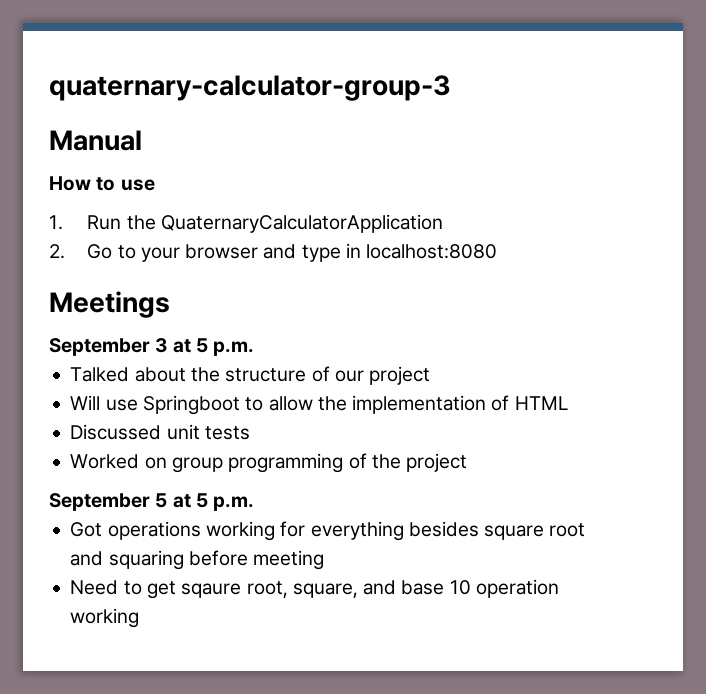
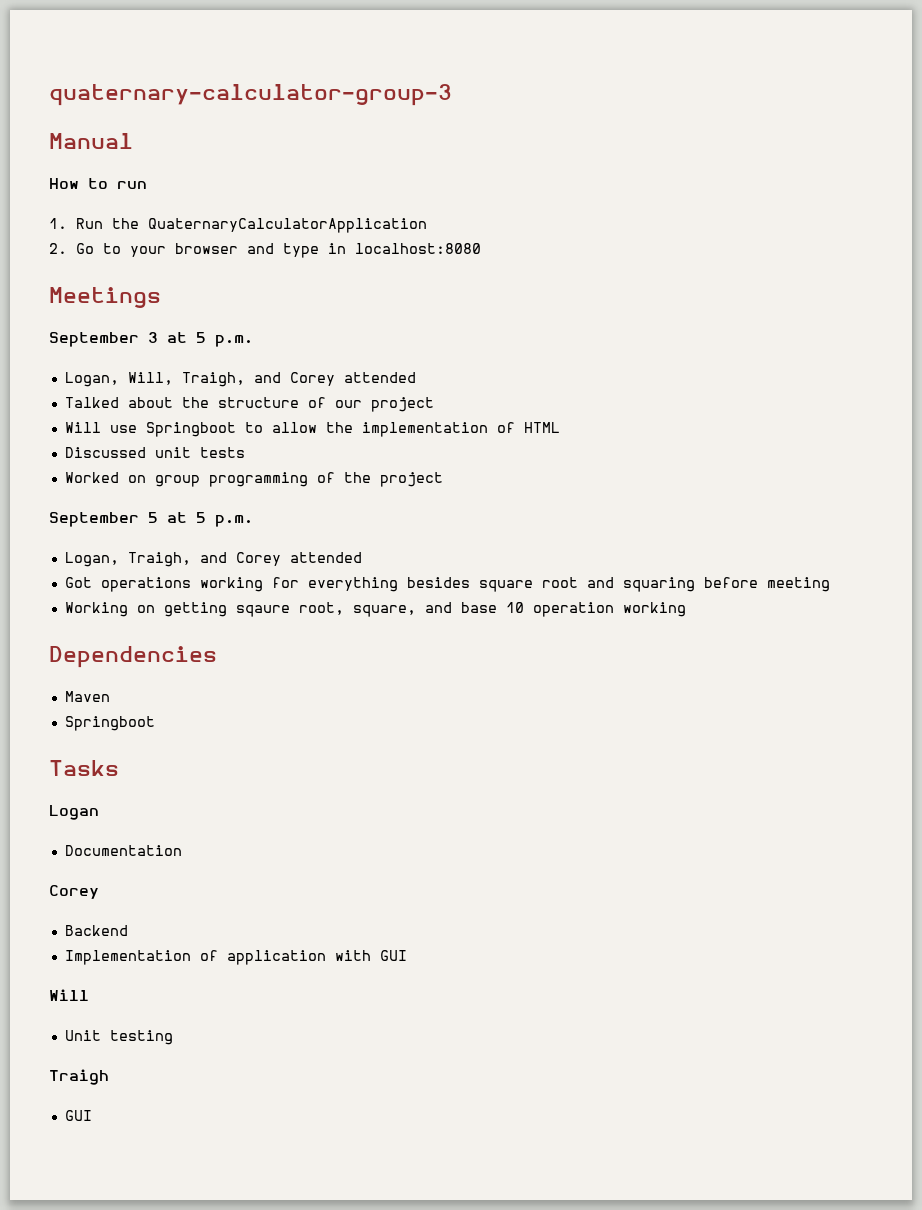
[120,179,155,191] use -> [117,181,147,189] run
(255, 348) none -> [64,372,416,387] // Logan, Will, Traigh, and Corey attended
(255, 503) none -> [64,552,362,567] // Logan, Traigh, and Corey attended
[70,580,176,599] Need to get -> [64,602,227,617] Working on getting
(140, 618) none -> [49,646,217,668] [64,691,110,702] [64,716,155,731] [49,760,119,776] [49,805,99,820] [64,845,182,856] [49,885,99,899] [64,925,128,936] [64,950,407,965] [49,989,89,1001] [64,1030,173,1045] [49,1069,109,1085] [64,1110,92,1121] // Dependencies // Maven // Springboot // Tasks // Logan // Documentation // Corey // Backend // Implementation of application with GUI // Will // Unit testing // Traigh // GUI

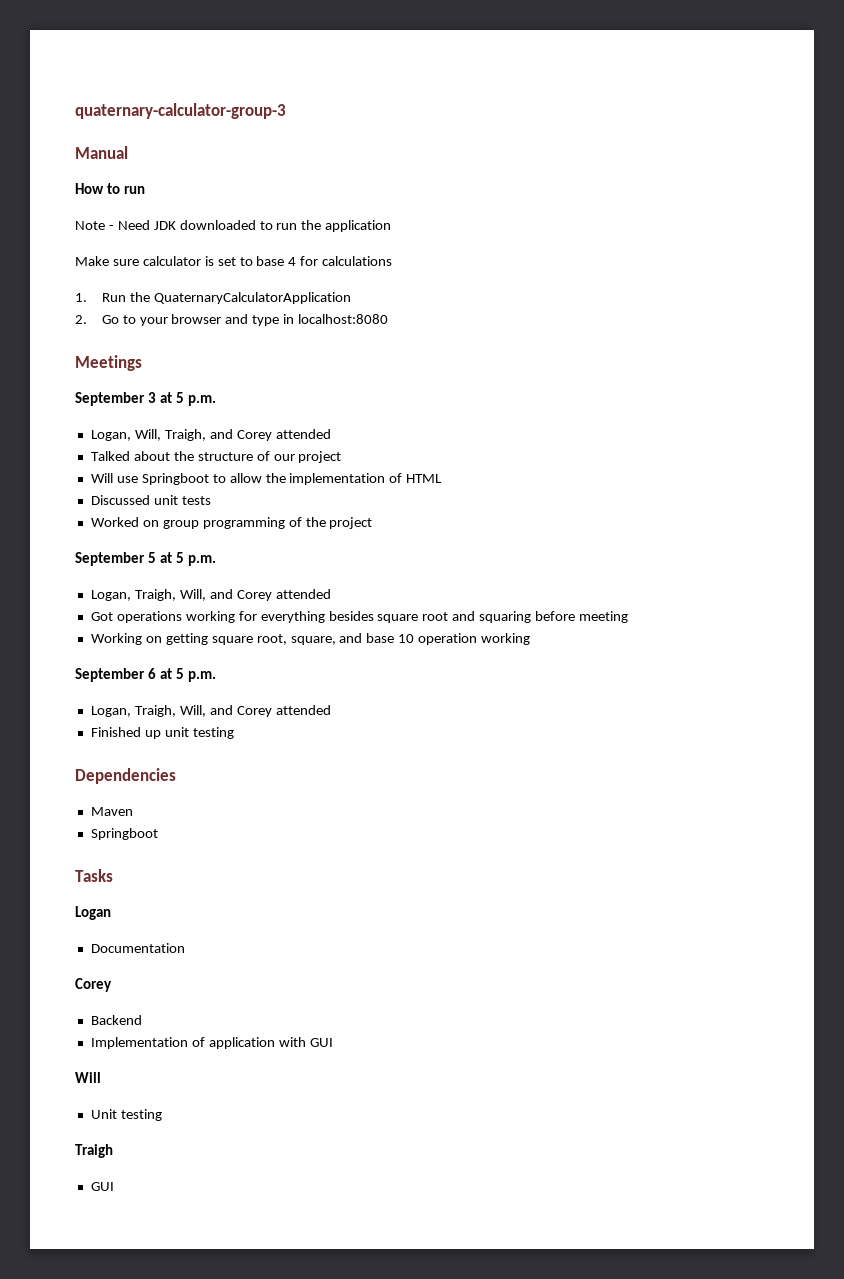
(147, 185) none -> [75,220,392,232] [75,256,393,266] // Note - Need JDK downloaded to run the application // Make sure calculator is set to base 4 for calculations
(191, 559) none -> [179,589,206,601] Will,
[235,605,290,617] sqaure -> [211,636,253,645] square
(686, 609) none -> [75,668,216,682] [90,705,331,717] [90,727,234,739] // September 6 at 5 p.m. // Logan, Traigh, Will, and Corey attended // Finished up unit testing

